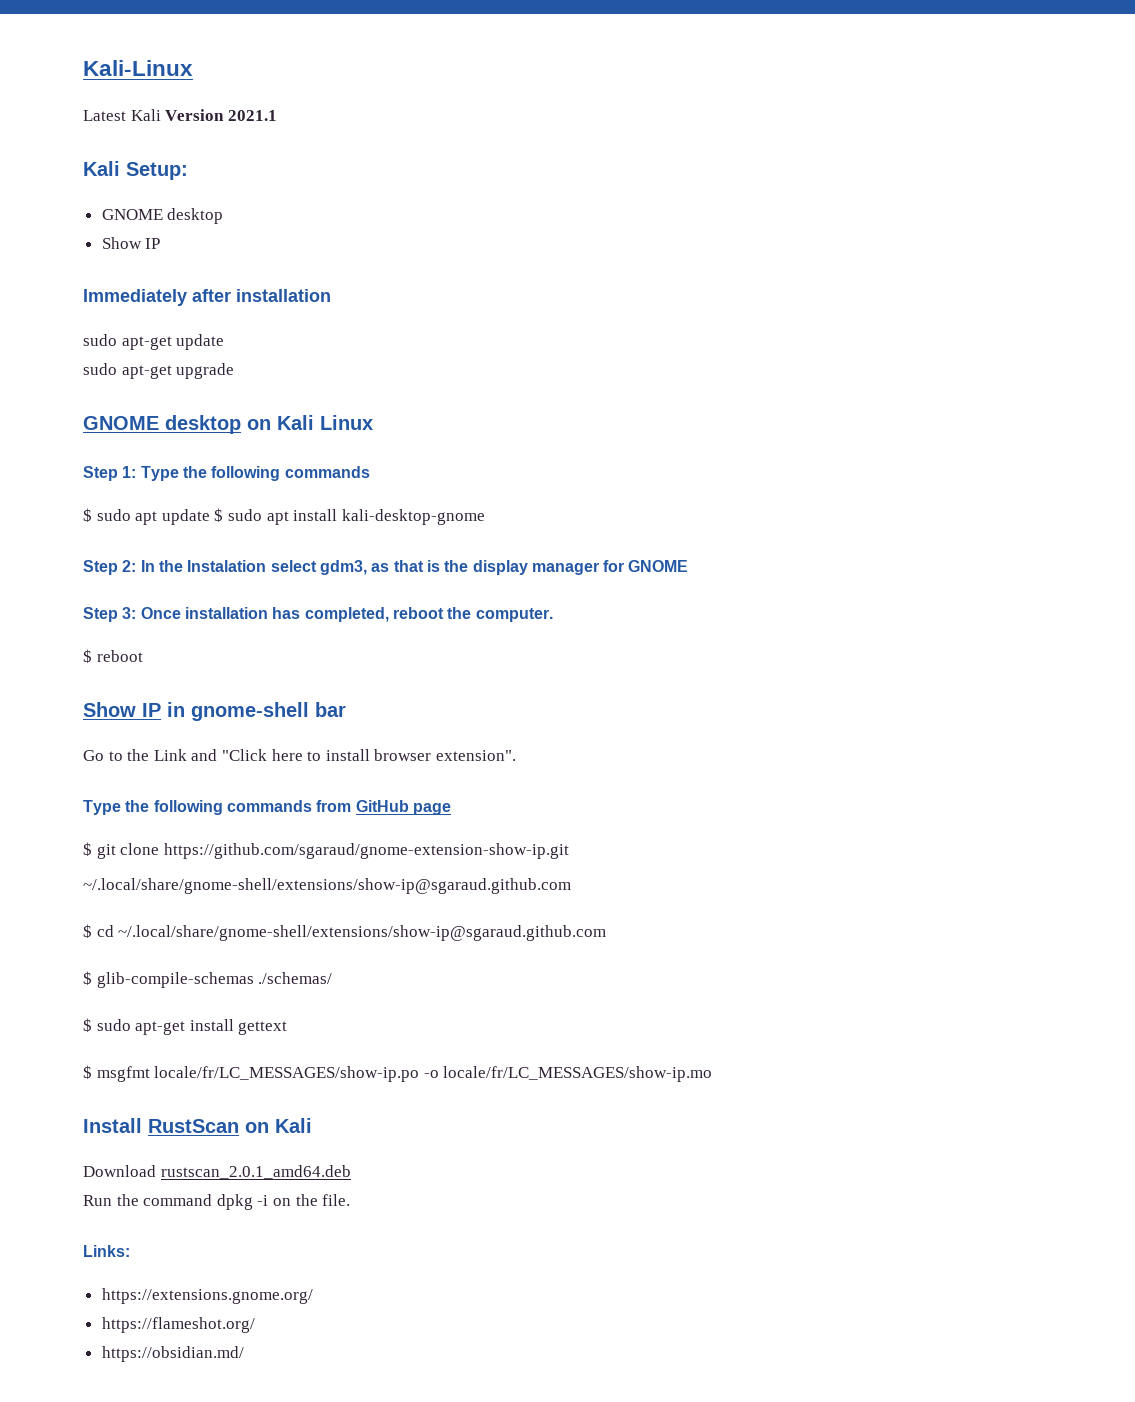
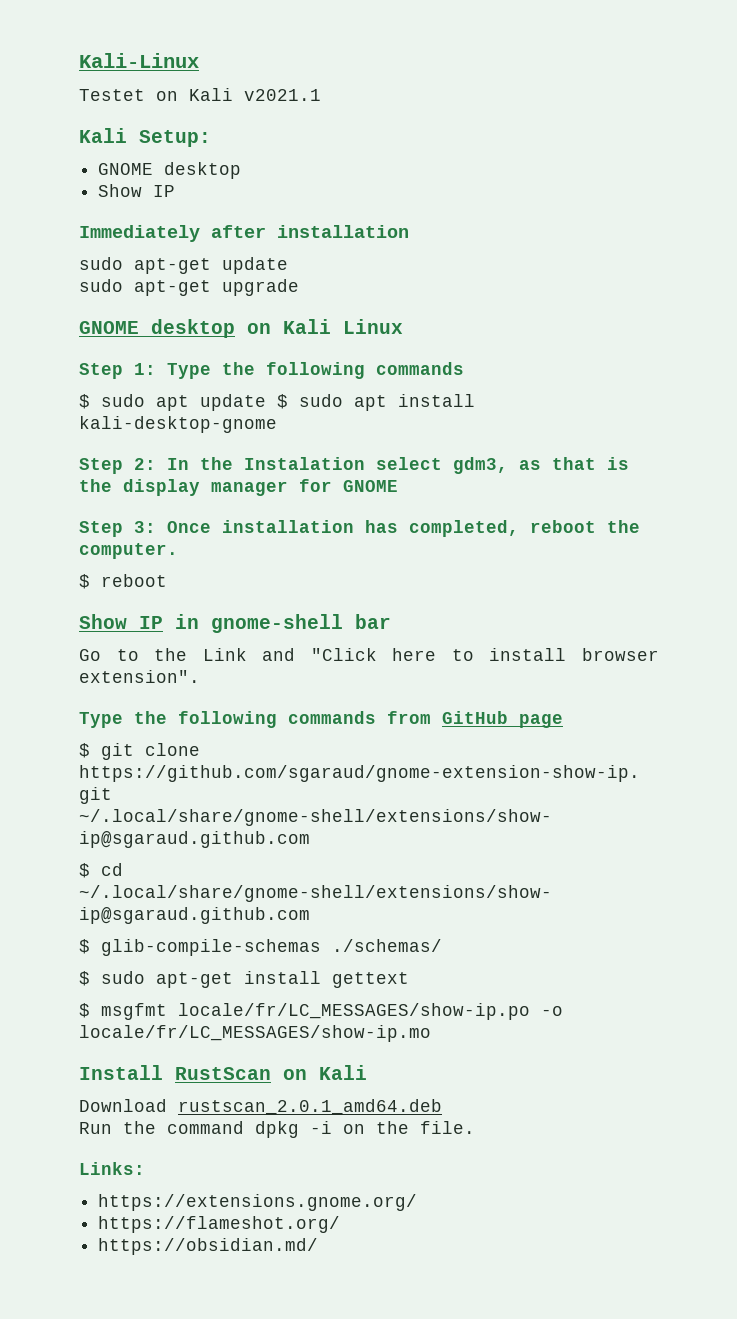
[83,109,277,121] Latest Kali Version 2021.1 -> [79,88,321,101] Testet on Kali v2021.1

